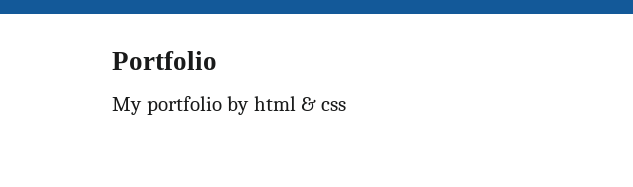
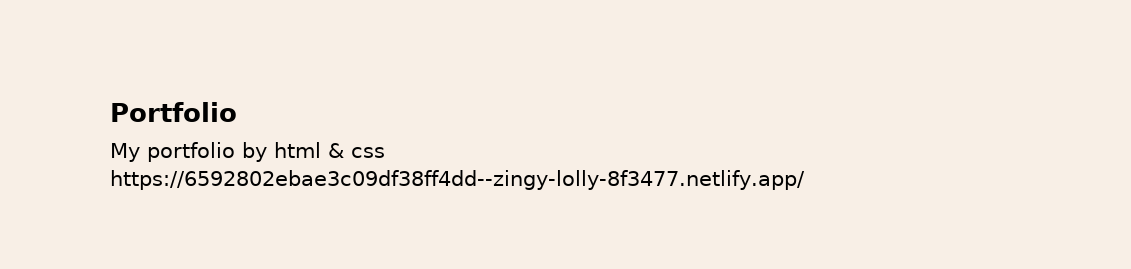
(346, 106) none -> [110,170,805,190] https://6592802ebae3c09df38ff4dd--zingy-lolly-8f3477.netlify.app/

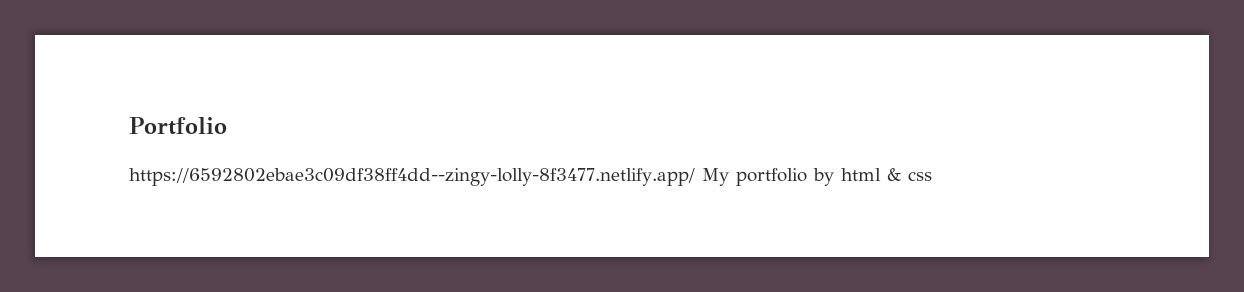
(237, 112) none -> [129,168,695,186] https://6592802ebae3c09df38ff4dd--zingy-lolly-8f3477.netlify.app/
[110,170,805,190] https://6592802ebae3c09df38ff4dd--zingy-lolly-8f3477.netlify.app/ -> (932, 176) none

